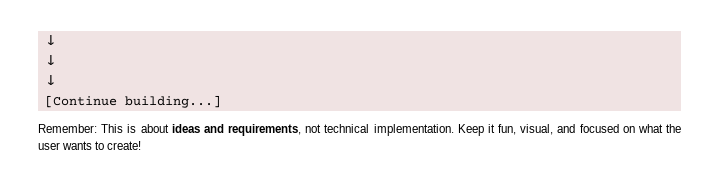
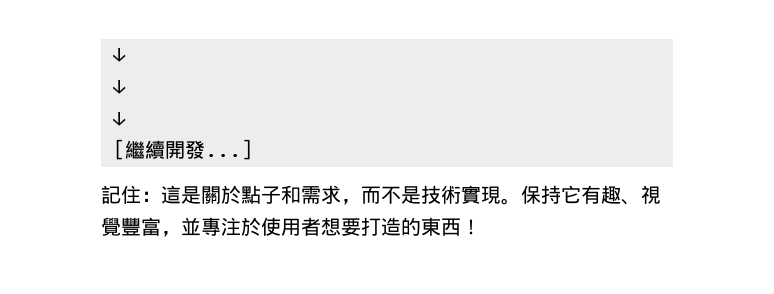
[44,95,221,108] [38,124,681,136] [38,141,142,150] [Continue building...] // Remember: This is about ideas and requirements, not technical implementation. Keep it fun, visual, and focused on what the user wants to create! -> [113,139,253,160] [101,185,661,205] [101,217,481,237] [繼續開發...] // 記住：這是關於點子和需求，而不是技術實現。保持它有趣、視覺豐富，並專注於使用者想要打造的東西！

